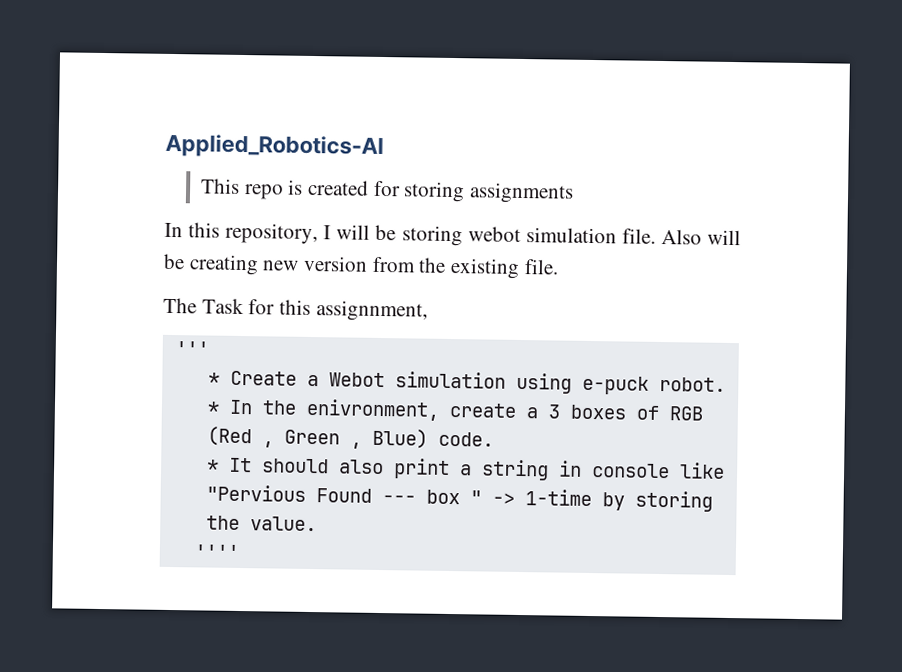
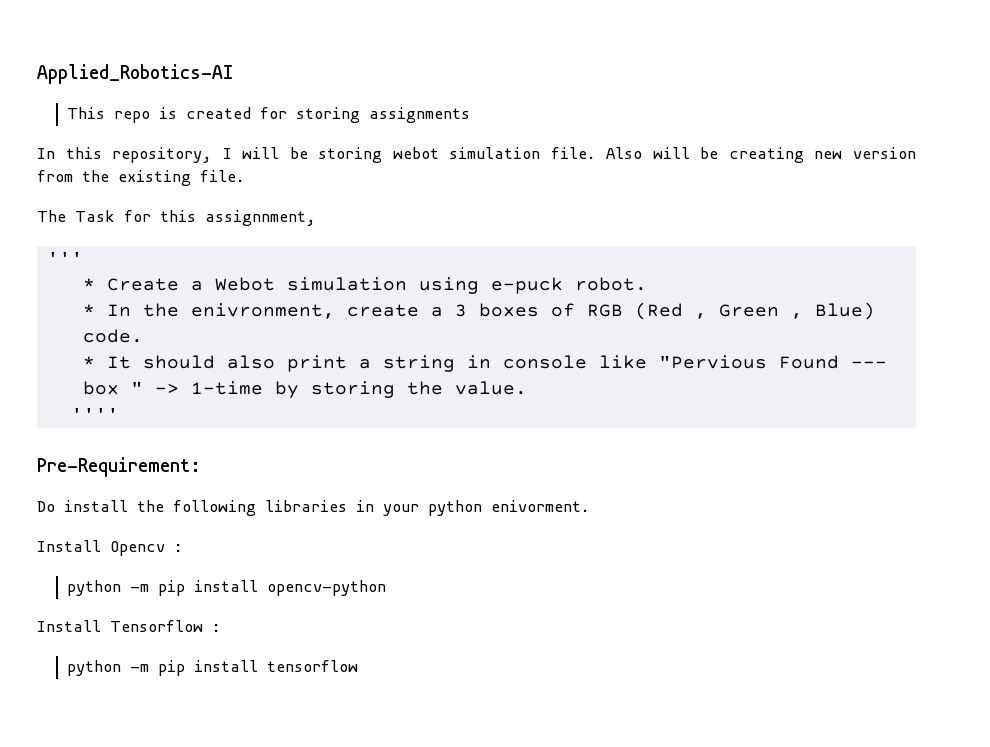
(239, 551) none -> [37,457,201,477] [37,500,590,516] [37,540,183,556] [67,580,387,596] [37,620,221,632] [67,660,359,676] // Pre-Requirement: // Do install the following libraries in your python enivorment. // Install Opencv : // python -m pip install opencv-python // Install Tensorflow : // python -m pip install tensorflow

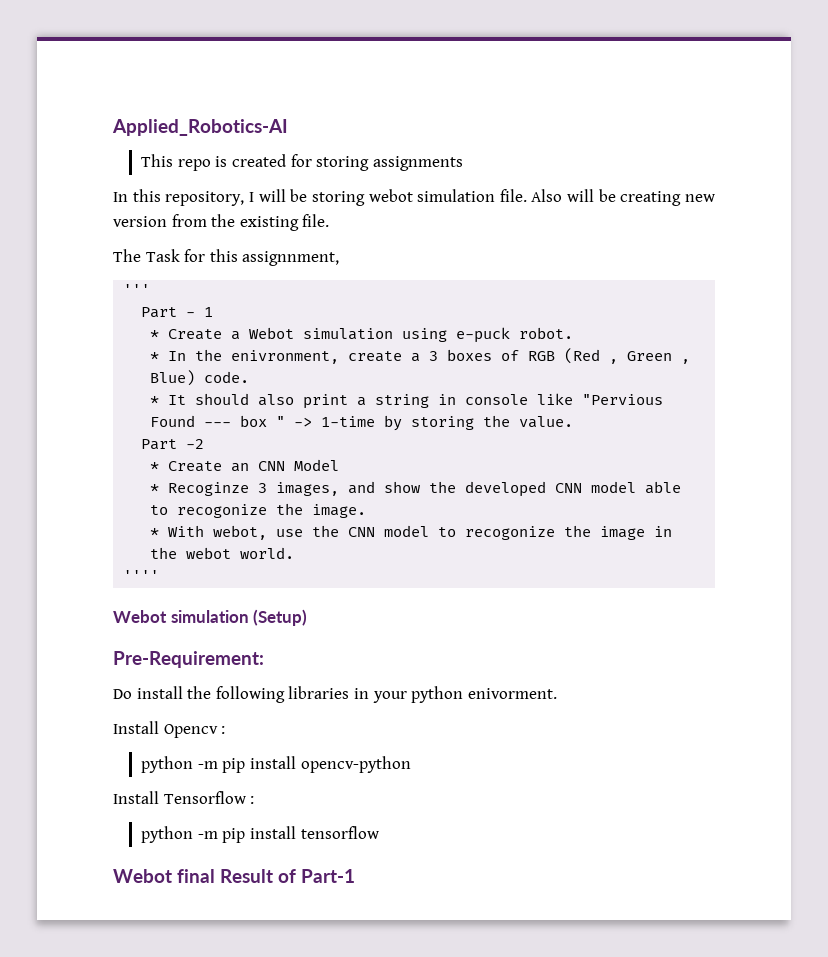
(83, 257) none -> [141,307,214,318] // Part - 1
[70,407,119,420] '''' -> [141,439,205,450] [150,459,340,472] [150,481,682,497] [150,503,367,518] [150,525,673,540] [150,547,295,559] [123,570,160,581] [113,609,308,626] Part -2 // * Create an CNN Model // * Recoginze 3 images, and show the developed CNN model able to recogonize the image. // * With webot, use the CNN model to recogonize the image in the webot world. // '''' // Webot simulation (Setup)
(359, 666) none -> [113,869,355,883] // Webot final Result of Part-1

